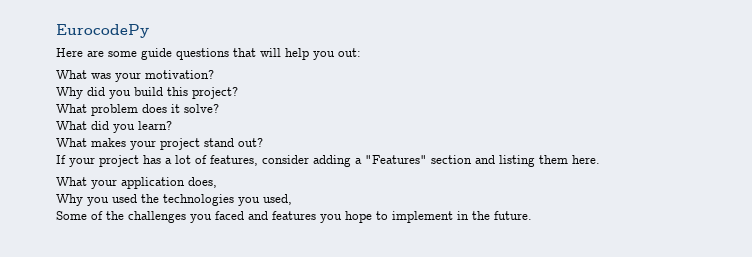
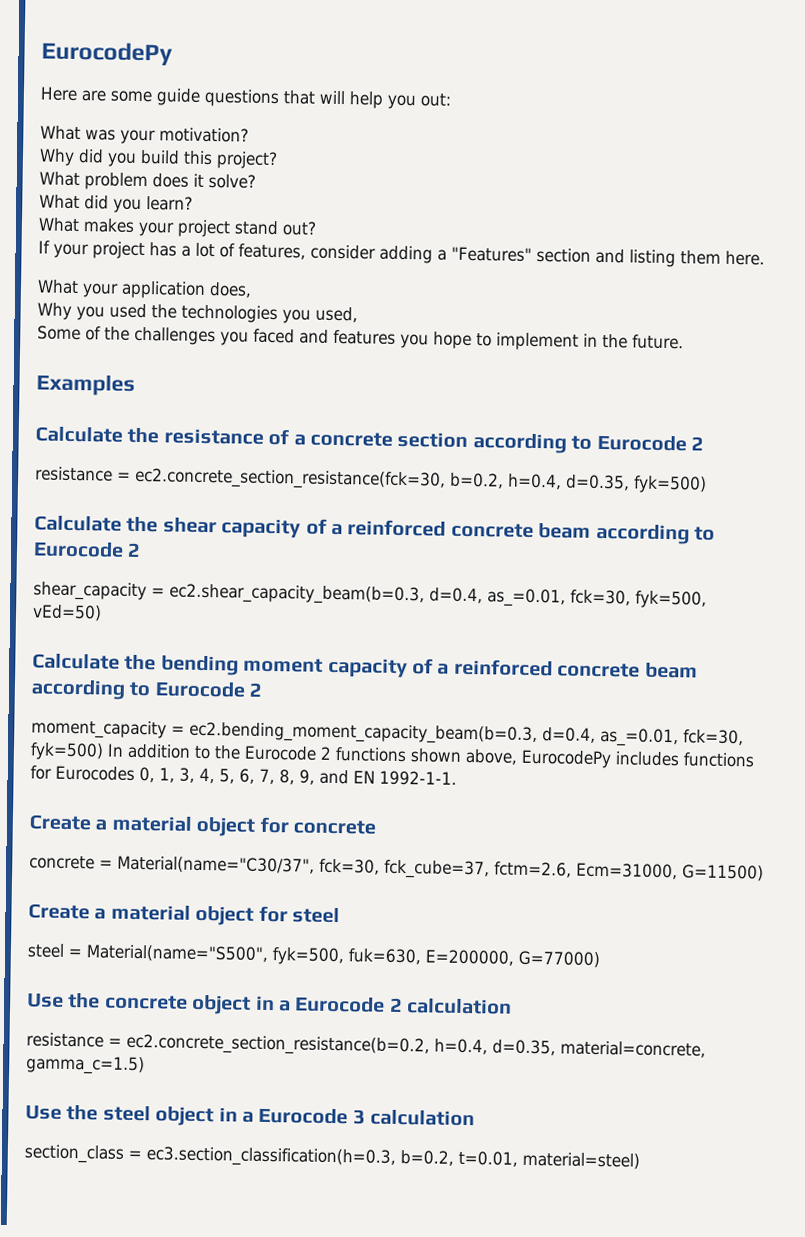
(532, 215) none -> [36,373,135,396] [35,426,704,454] [35,466,707,494] [34,515,715,545] [33,541,142,558] [33,581,707,609] [32,604,102,622] [32,653,698,679] [31,679,264,700] [31,719,744,748] [30,742,754,769] [30,765,457,786] [29,814,376,837] [29,855,764,882] [28,903,340,926] [27,943,600,969] [27,992,513,1015] [26,1032,706,1058] [26,1055,145,1076] [25,1104,476,1127] [24,1144,640,1170] // Examples // Calculate the resistance of a concrete section according to Eurocode 2 // resistance = ec2.concrete_section_resistance(fck=30, b=0.2, h=0.4, d=0.35, fyk=500) // Calculate the shear capacity of a reinforced concrete beam according to Eurocode 2 // shear_capacity = ec2.shear_capacity_beam(b=0.3, d=0.4, as_=0.01, fck=30, fyk=500, vEd=50) // Calculate the bending moment capacity of a reinforced concrete beam according to Eurocode 2 // moment_capacity = ec2.bending_moment_capacity_beam(b=0.3, d=0.4, as_=0.01, fck=30, fyk=500) In addition to the Eurocode 2 functions shown above, EurocodePy includes functions for Eurocodes 0, 1, 3, 4, 5, 6, 7, 8, 9, and EN 1992-1-1. // Create a material object for concrete // concrete = Material(name="C30/37", fck=30, fck_cube=37, fctm=2.6, Ecm=31000, G=11500) // Create a material object for steel // steel = Material(name="S500", fyk=500, fuk=630, E=200000, G=77000) // Use the concrete object in a Eurocode 2 calculation // resistance = ec2.concrete_section_resistance(b=0.2, h=0.4, d=0.35, material=concrete, gamma_c=1.5) // Use the steel object in a Eurocode 3 calculation // section_class = ec3.section_classification(h=0.3, b=0.2, t=0.01, material=steel)

